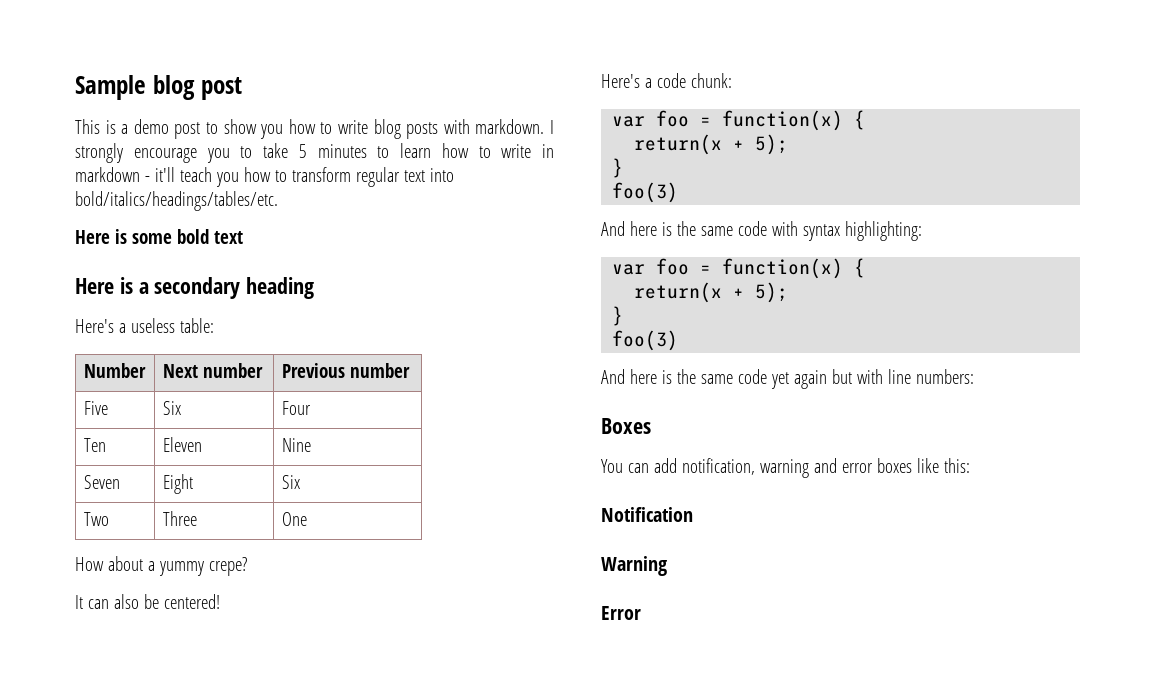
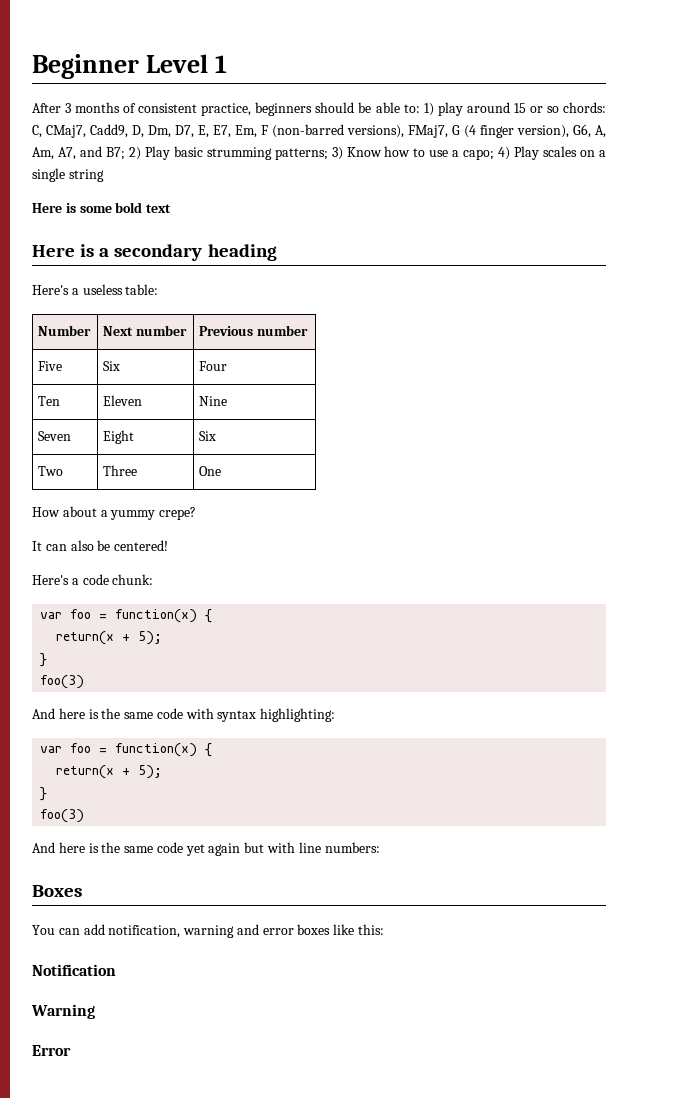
[75,75,242,100] [75,119,555,139] [75,143,554,163] [75,167,454,187] [75,191,278,211] Sample blog post // This is a demo post to show you how to write blog posts with markdown. I strongly encourage you to take 5 minutes to learn how to write in markdown - it'll teach you how to transform regular text into bold/italics/headings/tables/etc. -> [32,54,227,79] [32,102,606,116] [32,124,606,138] [32,146,606,160] [32,168,104,182] Beginner Level 1 // After 3 months of consistent practice, beginners should be able to: 1) play around 15 or so chords: C, CMaj7, Cadd9, D, Dm, D7, E, E7, Em, F (non-barred versions), FMaj7, G (4 finger version), G6, A, Am, A7, and B7; 2) Play basic strumming patterns; 3) Know how to use a capo; 4) Play scales on a single string

